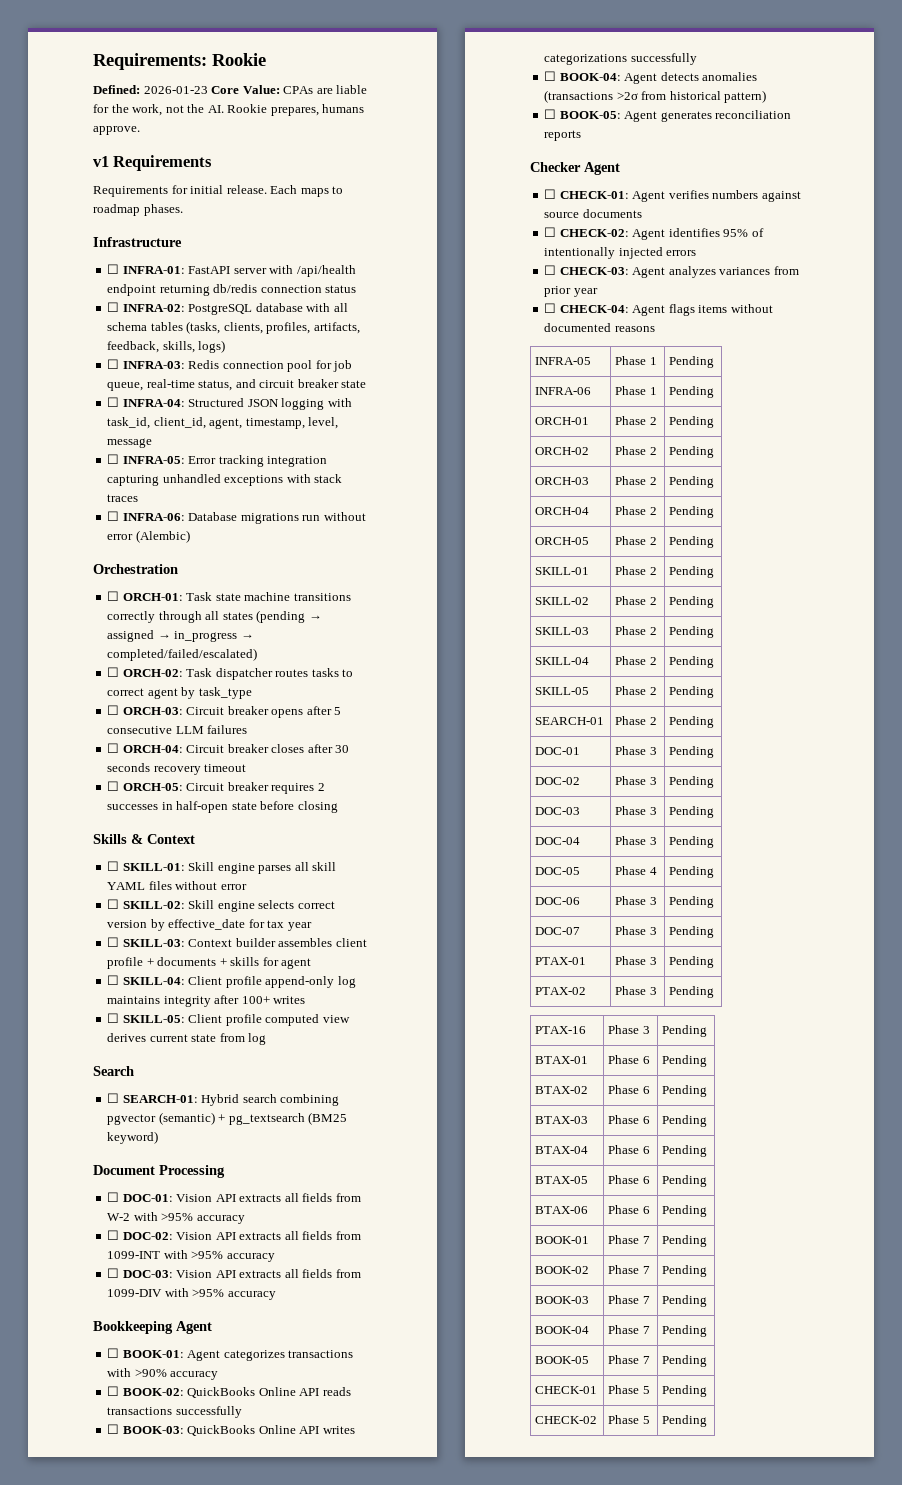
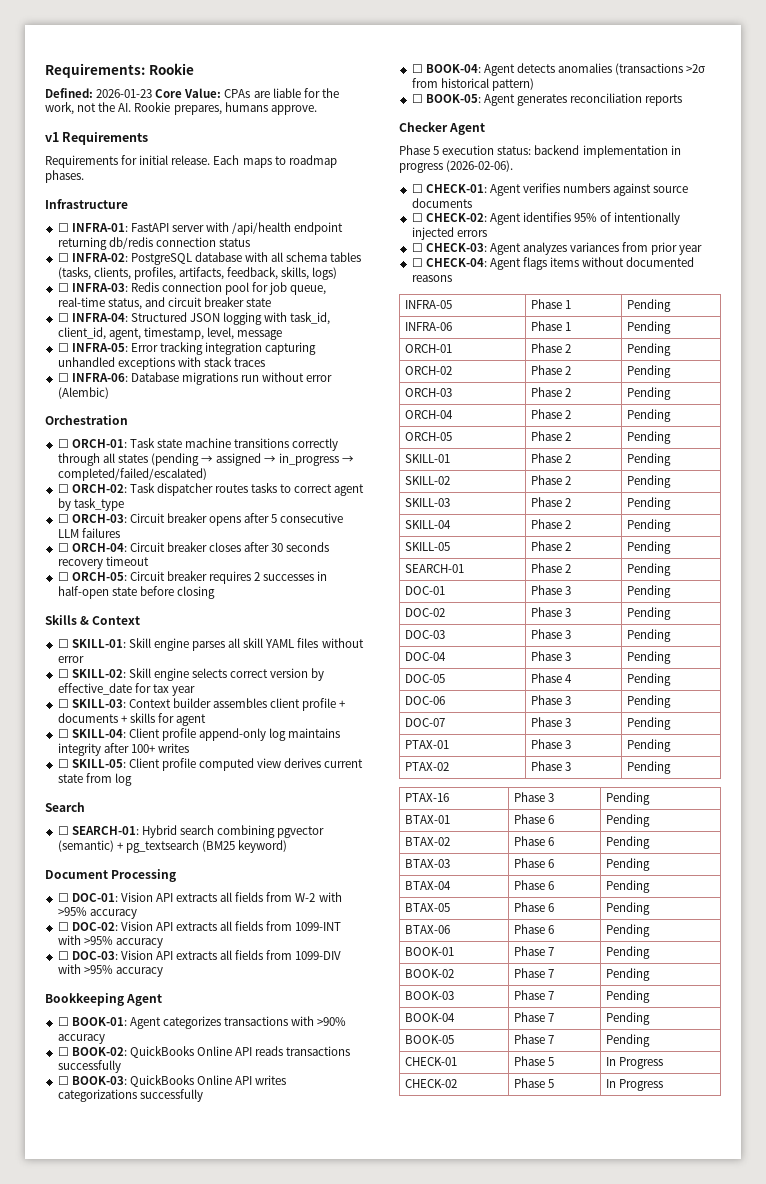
(620, 168) none -> [399,145,681,158] [399,160,514,173] // Phase 5 execution status: backend implementation in progress (2026-02-06).
[662,1385,708,1397] Pending -> [606,1057,664,1069] In Progress
[662,1415,708,1427] Pending -> [606,1079,664,1091] In Progress

